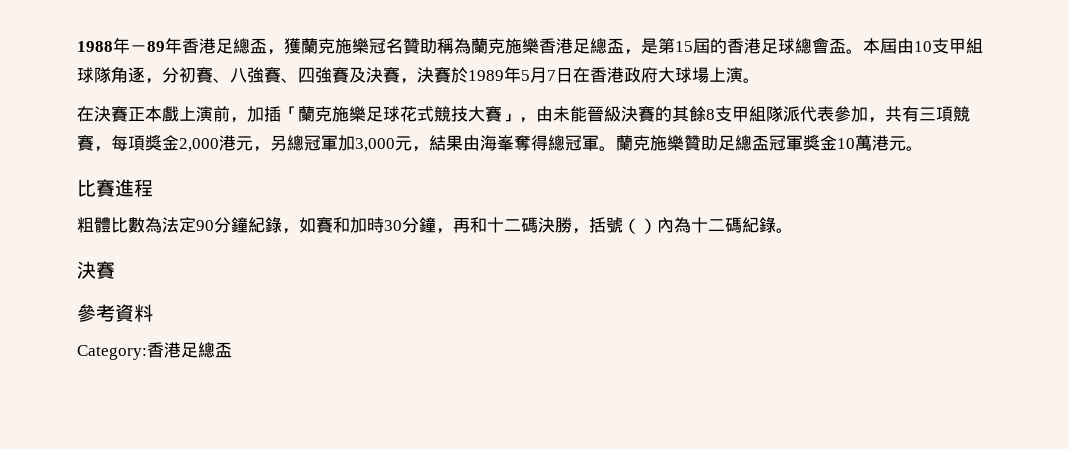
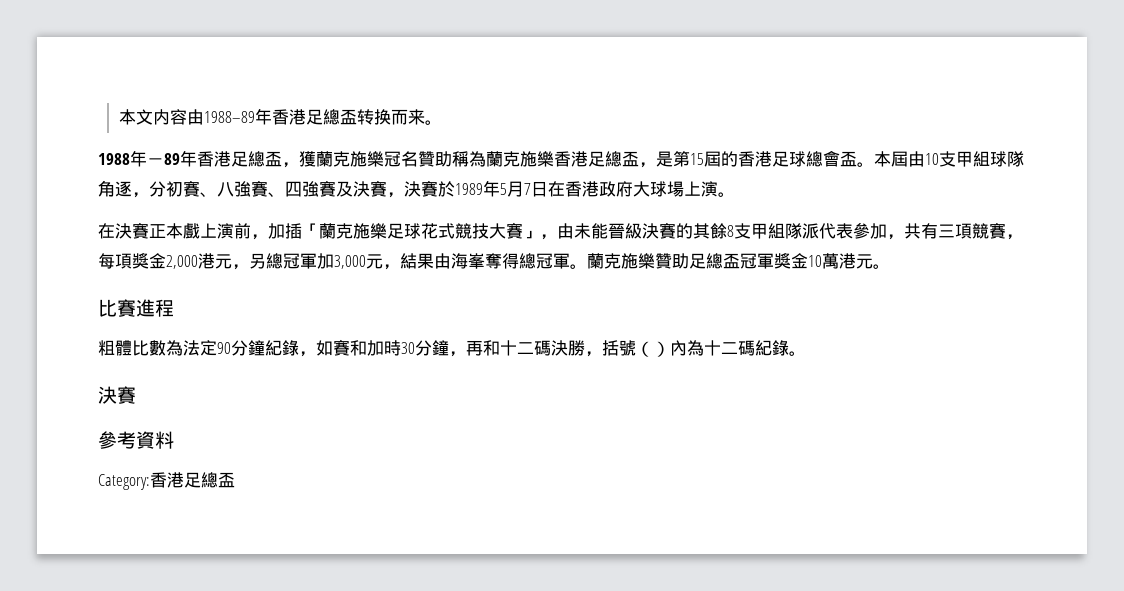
(77, 46) none -> [118,108,442,125] 本文内容由1988–89年香港足總盃转换而来。 //

